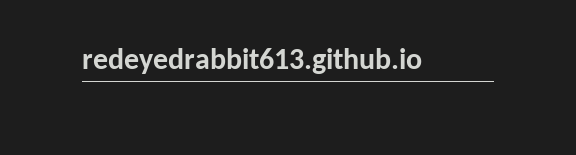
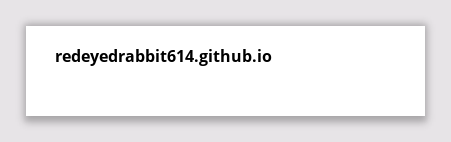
[82,48,422,74] redeyedrabbit613.github.io -> [55,49,272,66] redeyedrabbit614.github.io

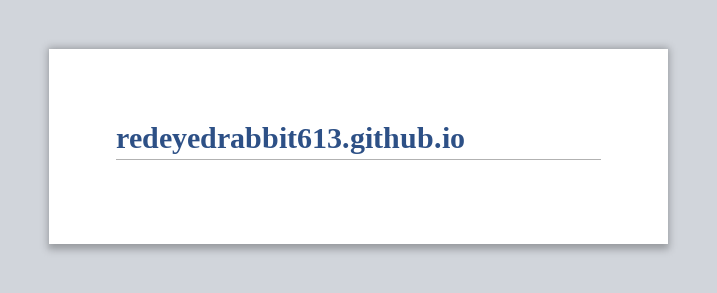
[55,49,272,66] redeyedrabbit614.github.io -> [116,127,465,154] redeyedrabbit613.github.io

